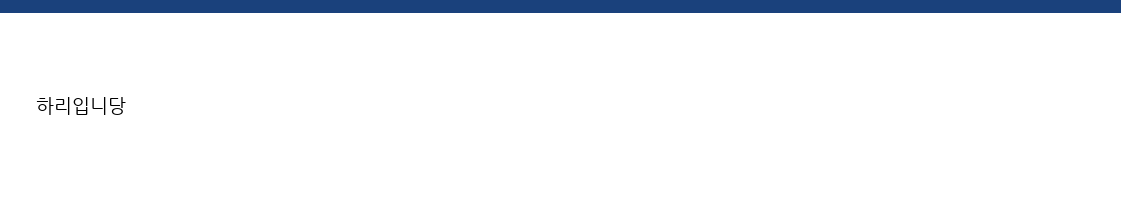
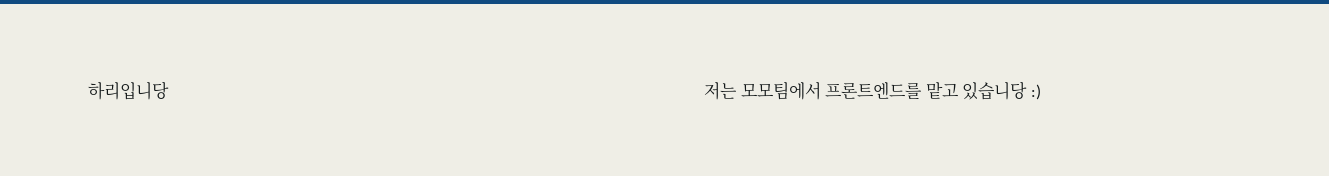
(126, 106) none -> [704,81,1041,100] // 저는 모모팀에서 프론트엔드를 맡고 있습니당 :)

